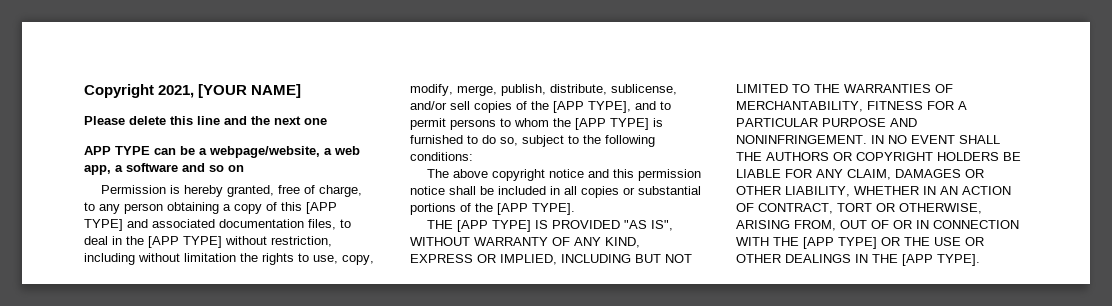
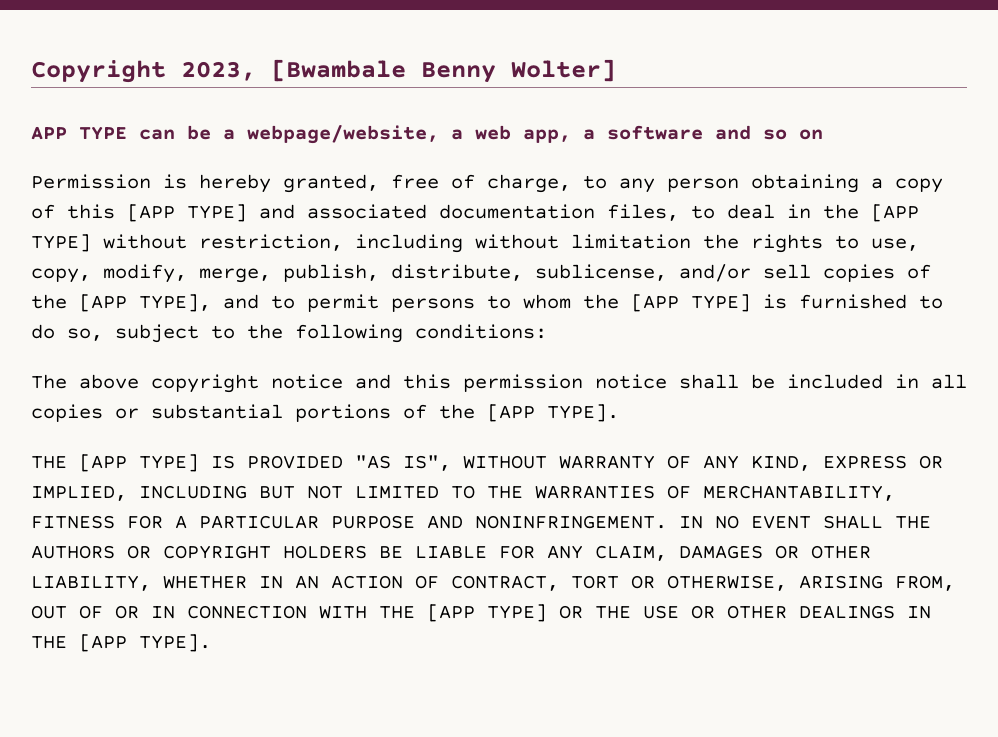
[158,84,302,98] [84,116,327,125] 2021, [YOUR NAME] // Please delete this line and the next one -> [181,59,616,83] 2023, [Bwambale Benny Wolter]

